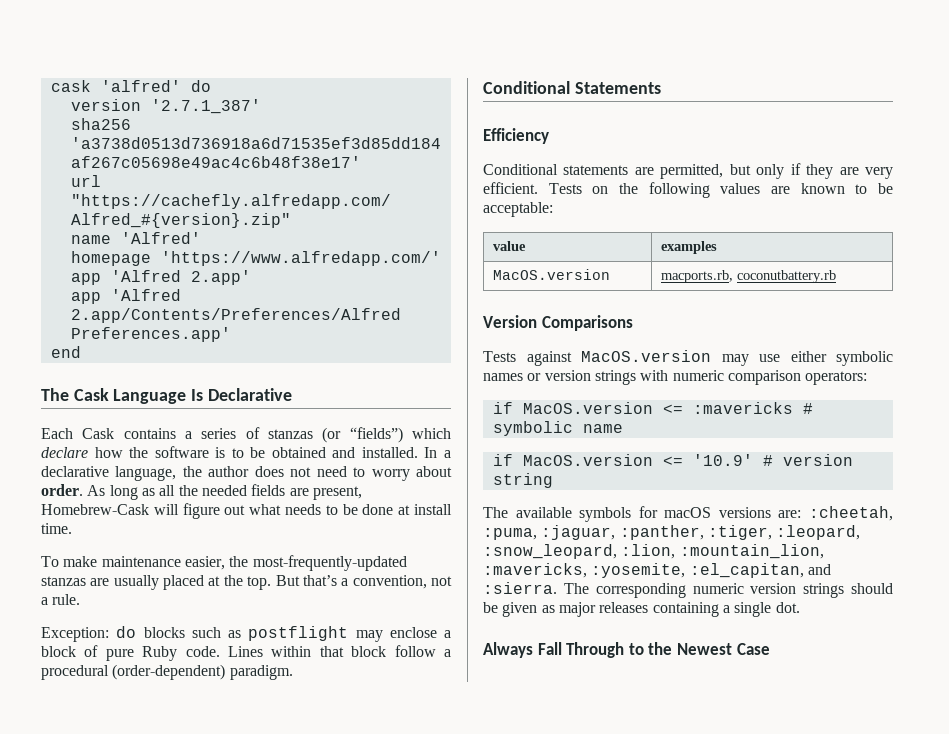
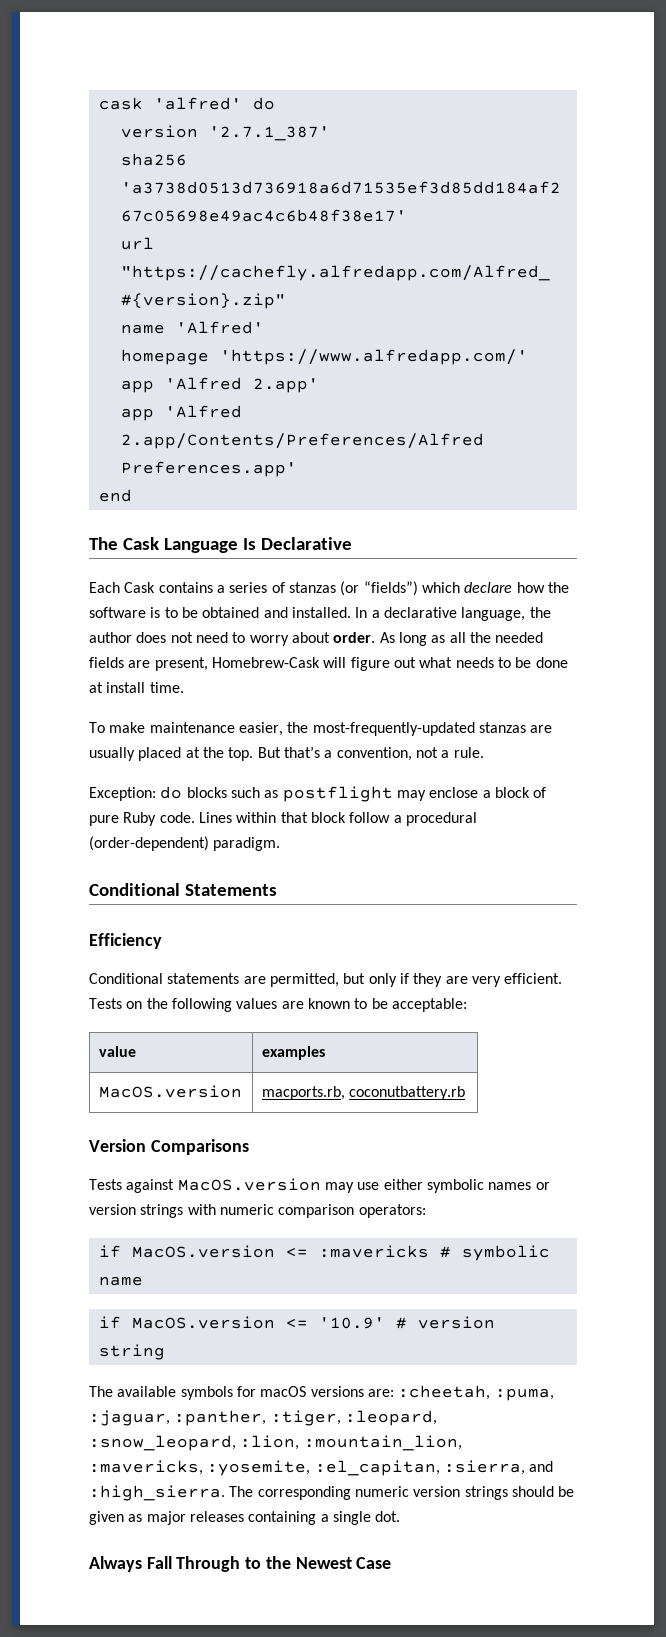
[807,564,831,575] [483,582,557,594] and :sierra. -> [443,1460,554,1475] [89,1485,225,1501] :sierra, and :high_sierra.

